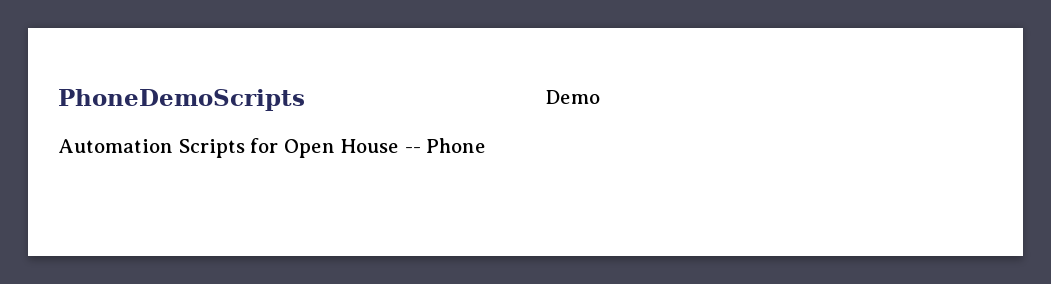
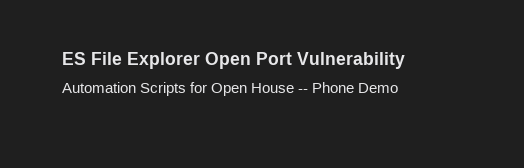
[58,89,305,111] PhoneDemoScripts -> [62,52,405,69] ES File Explorer Open Port Vulnerability

